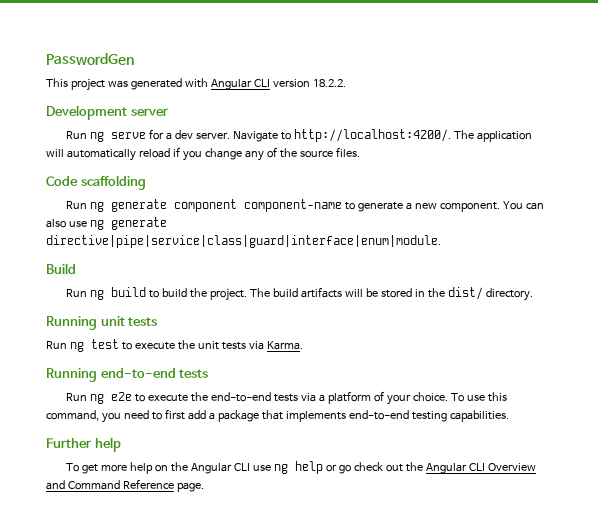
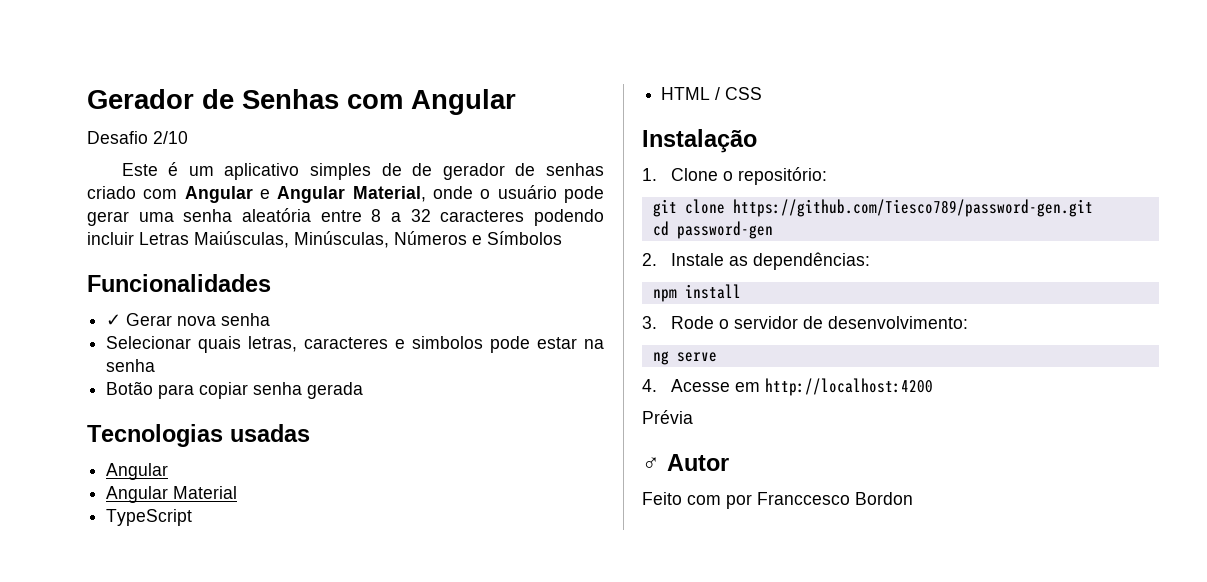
[46,53,134,65] [46,78,346,91] [46,105,168,120] [66,129,532,142] [46,147,360,161] [46,175,146,190] [66,199,544,212] [46,217,167,230] [46,235,441,248] [46,263,76,274] [66,287,533,301] [46,316,158,330] [46,339,303,352] [46,368,209,382] [66,391,507,405] [46,409,509,423] [46,437,121,452] [66,461,536,474] [46,479,204,492] PasswordGen // This project was generated with Angular CLI version 18.2.2. // Development server // Run ng serve for a dev server. Navigate to http://localhost:4200/. The application will automatically reload if you change any of the source files. // Code scaffolding // Run ng generate component component-name to generate a new component. You can also use ng generate directive|pipe|service|class|guard|interface|enum|module. // Build // Run ng build to build the project. The build artifacts will be stored in the dist/ directory. // Running unit tests // Run ng test to execute the unit tests via Karma. // Running end-to-end tests // Run ng e2e to execute the end-to-end tests via a platform of your choice. To use this command, you need to first add a package that implements end-to-end testing capabilities. // Further help // To get more help on the Angular CLI use ng help or go check out the Angular CLI Overview and Command Reference page. -> [87,89,516,115] [87,131,188,144] [121,162,604,180] [87,185,604,203] [87,208,604,226] [87,231,562,248] [87,274,271,292] [106,313,271,326] [106,336,604,353] [106,359,156,372] [106,381,364,399] [87,424,310,447] [106,463,169,480] [106,486,238,503] [106,509,193,526] [661,87,763,100] [642,129,757,153] [642,167,827,185] [652,199,1093,217] [652,221,773,239] [642,252,870,270] [652,284,741,302] [642,316,968,329] [652,351,717,365] [642,378,933,396] [642,410,693,424] [642,454,729,471] [642,492,913,509] Gerador de Senhas com Angular // Desafio 2/10 // Este é um aplicativo simples de de gerador de senhas criado com Angular e Angular Material, onde o usuário pode gerar uma senha aleatória entre 8 a 32 caracteres podendo incluir Letras Maiúsculas, Minúsculas, Números e Símbolos // Funcionalidades // ✓ Gerar nova senha // Selecionar quais letras, caracteres e simbolos pode estar na senha // Botão para copiar senha gerada // Tecnologias usadas // Angular // Angular Material // TypeScript // HTML / CSS // Instalação // 1. Clone o repositório: // git clone https://github.com/Tiesco789/password-gen.git // cd password-gen // 2. Instale as dependências: // npm install // 3. Rode o servidor de desenvolvimento: // ng serve // 4. Acesse em http://localhost:4200 // Prévia // ♂ Autor // Feito com por Franccesco Bordon

